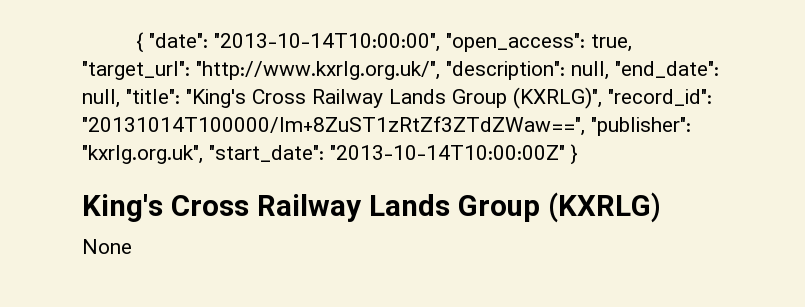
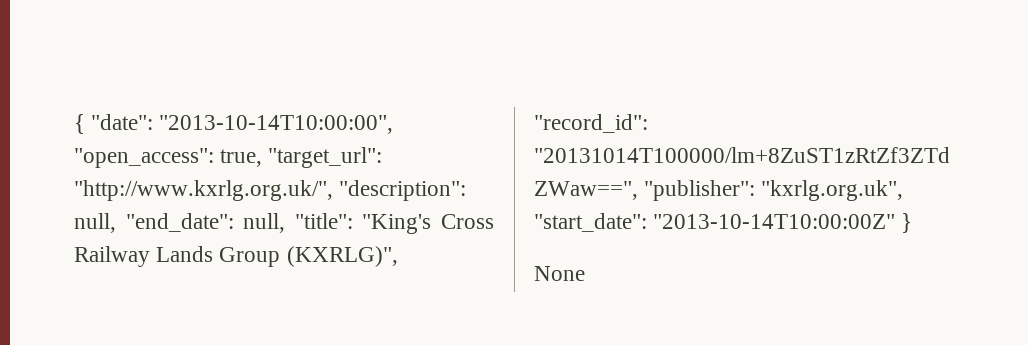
[82,192,661,223] // King's Cross Railway Lands Group (KXRLG) -> (913, 223) none

